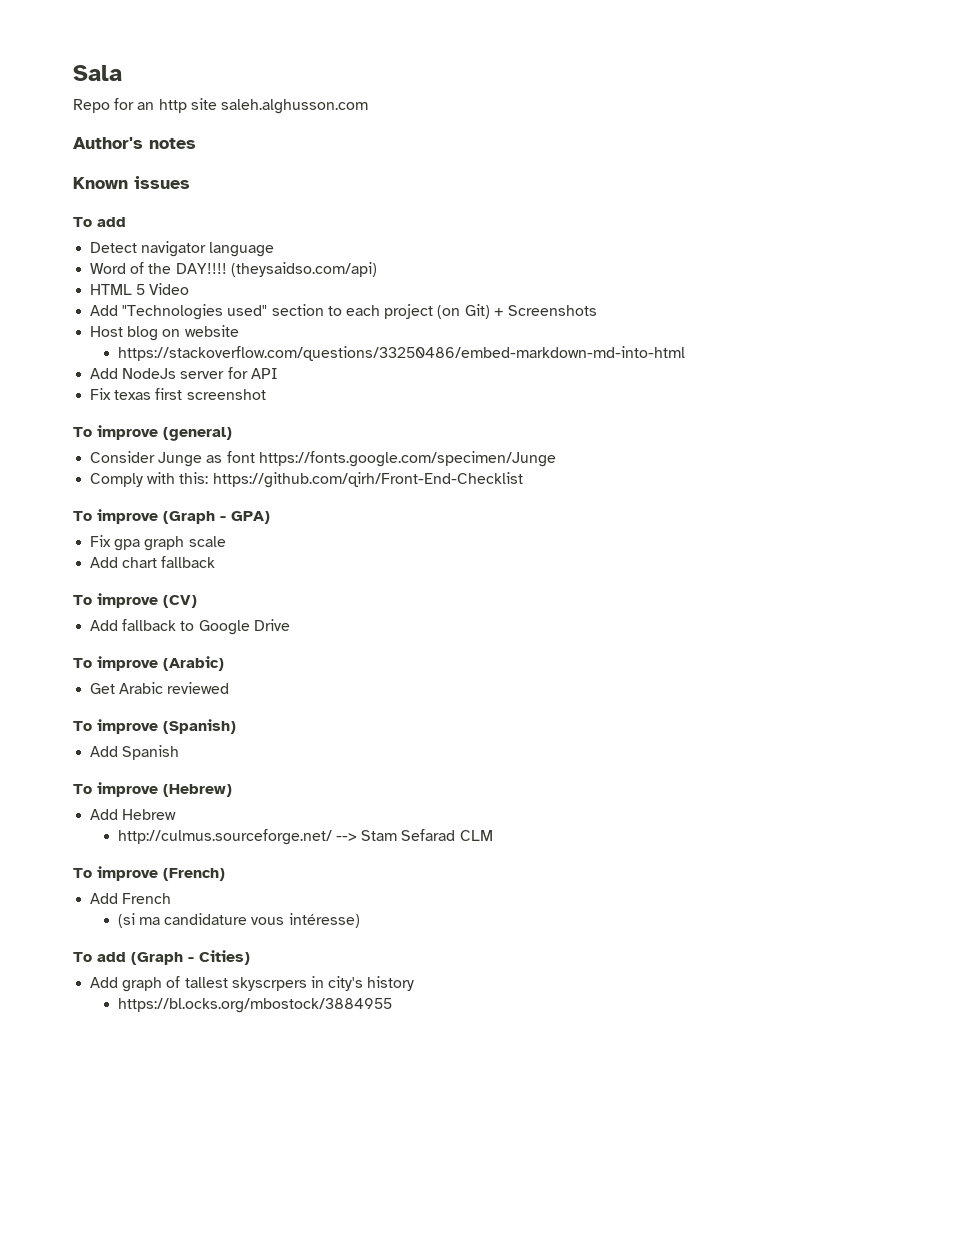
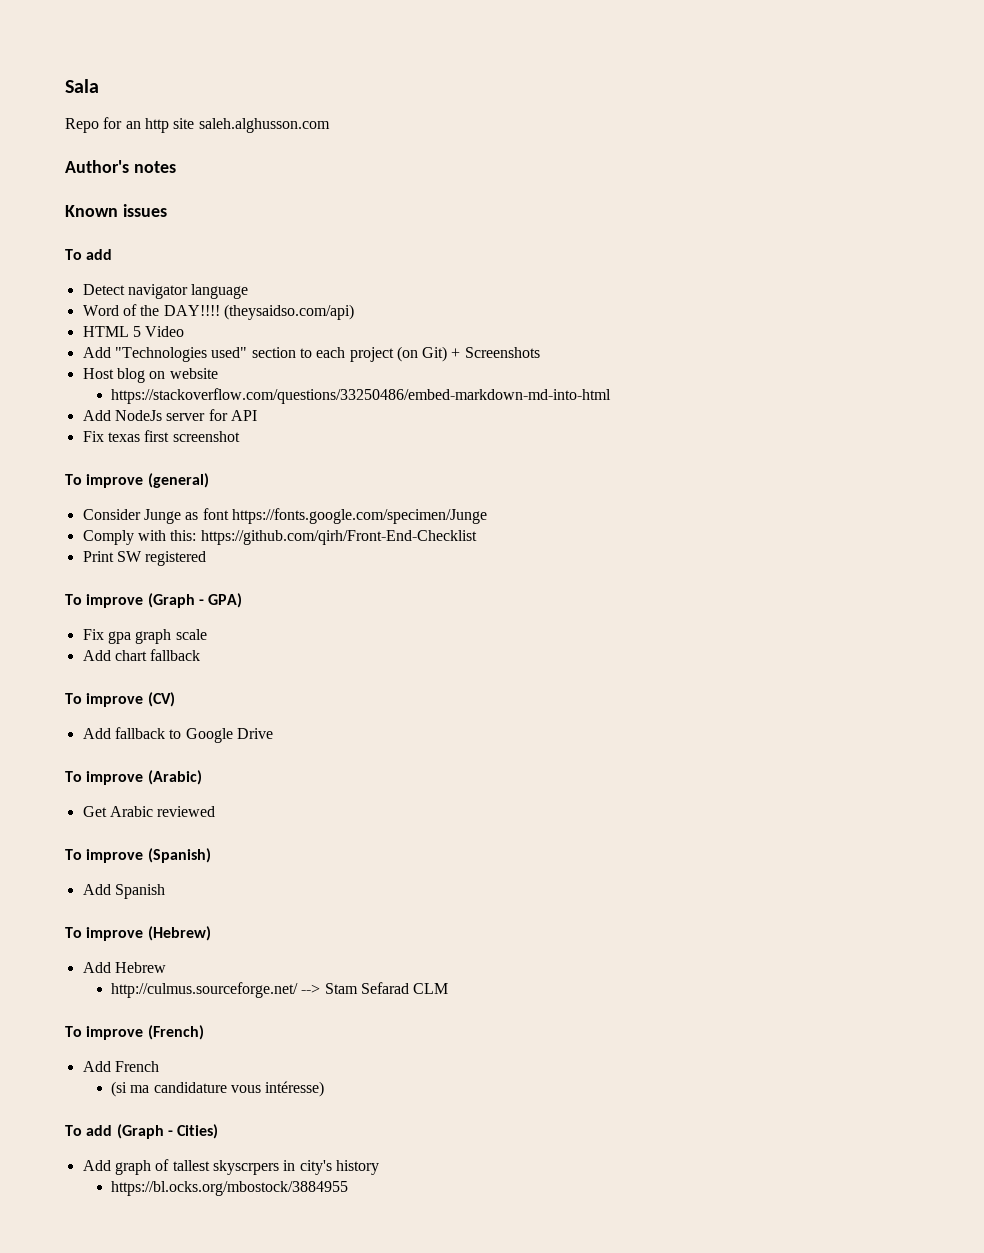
(523, 480) none -> [82,551,207,566] // Print SW registered

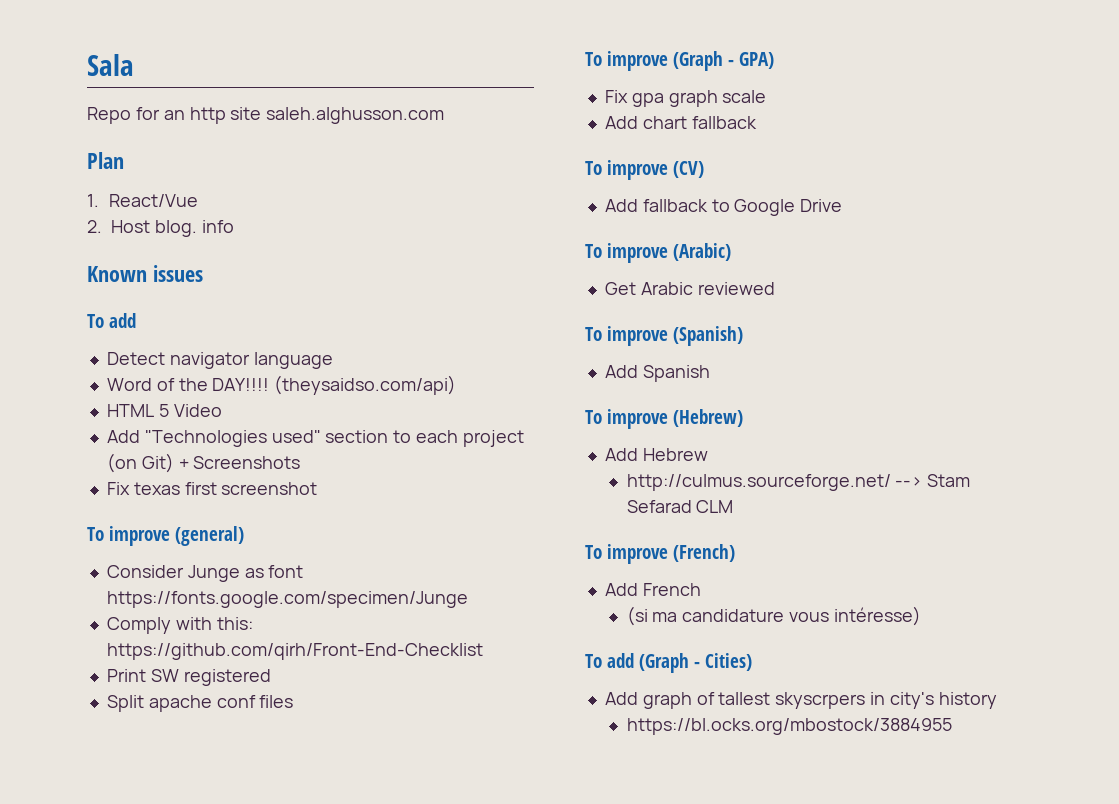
[65,160,176,173] Author's notes -> [87,152,124,169] [87,194,198,207] [87,220,234,237] Plan // 1. React/Vue // 2. Host blog. info
[82,368,218,383] [111,388,612,404] [82,409,257,421] // Host blog on website // https://stackoverflow.com/questions/33250486/embed-markdown-md-into-html // Add NodeJs server for API -> (301, 462) none
(207, 558) none -> [106,695,294,712] // Split apache conf files

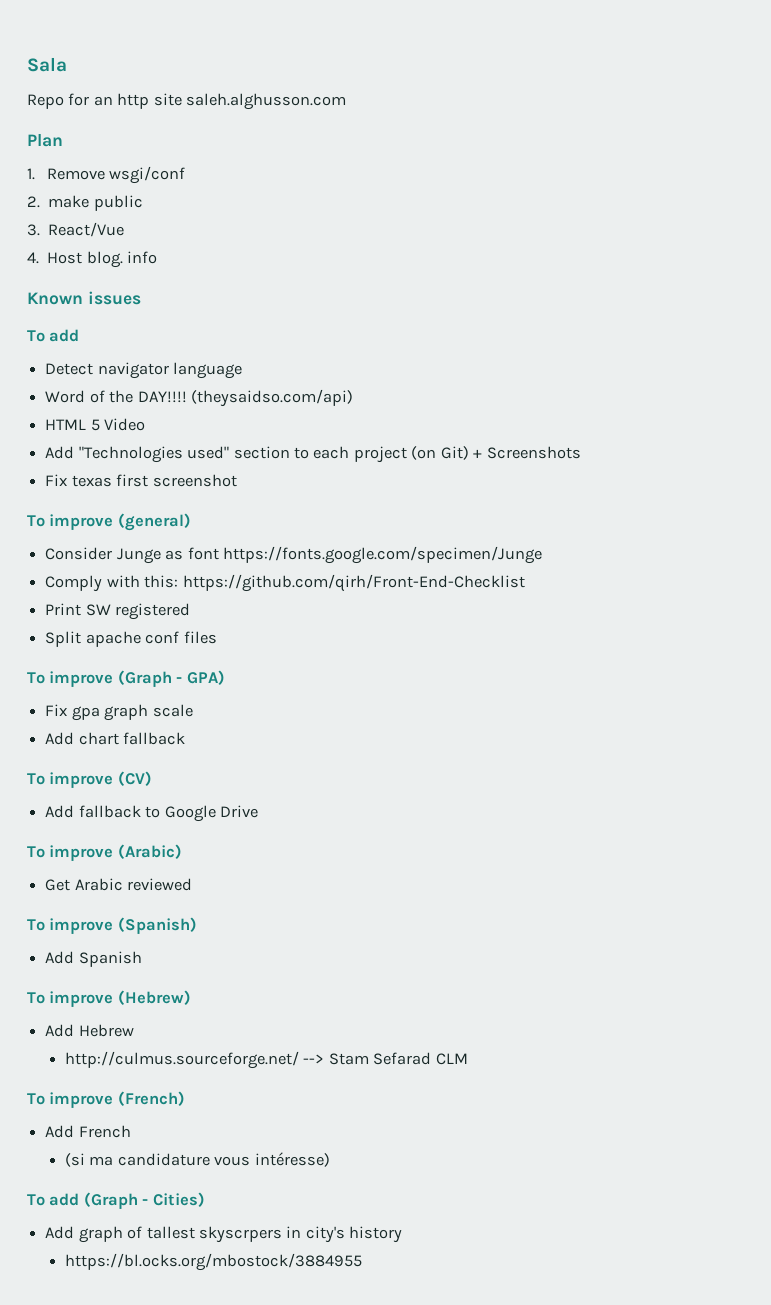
(99, 200) none -> [46,166,185,184] [27,195,143,211] [27,224,40,236] Remove wsgi/conf // 2. make public // 3.
[87,220,102,233] 2. -> [27,252,39,264] 4.

